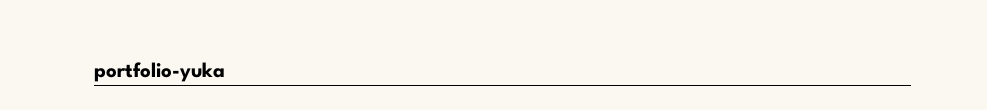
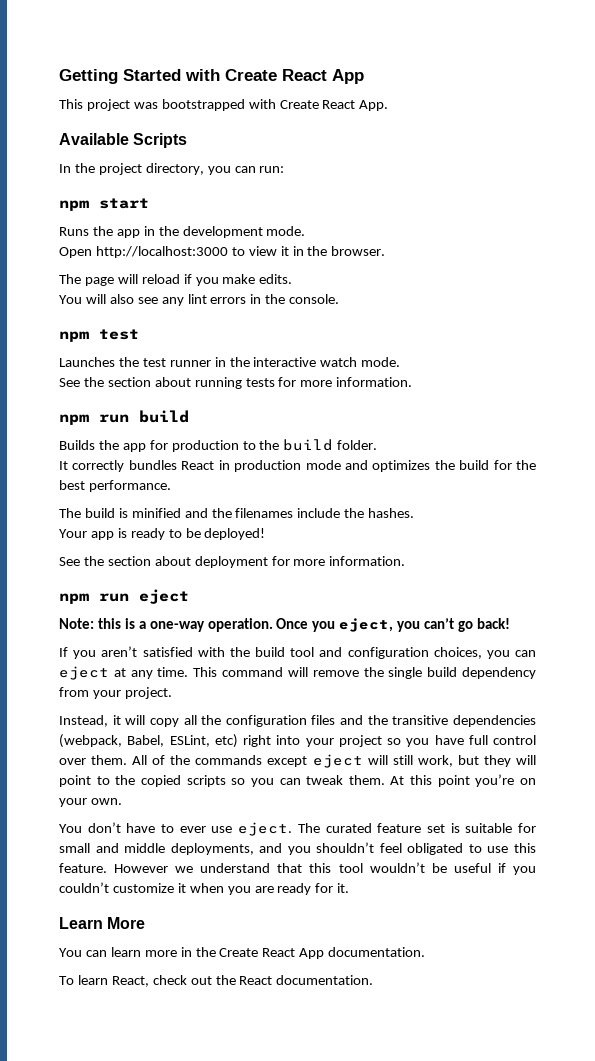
[94,62,225,82] portfolio-yuka -> [59,69,364,84] [59,99,389,111] [59,133,188,148] [59,163,285,175] [59,198,149,211] [59,226,306,238] [59,246,386,258] [59,274,293,286] [59,294,340,306] [59,329,139,342] [59,357,401,367] [59,377,413,389] [59,410,189,425] [59,439,378,452] [59,460,537,472] [59,480,171,492] [59,508,415,518] [59,528,266,540] [59,556,406,568] [59,589,189,604] [59,618,510,632] [59,646,536,659] [59,666,536,680] [59,687,172,699] [59,715,536,727] [59,734,536,748] [59,754,537,768] [59,774,537,787] [59,798,122,807] [59,822,536,836] [59,842,536,855] [59,862,536,875] [59,882,350,895] [59,917,146,929] [59,947,426,959] [59,975,374,987] Getting Started with Create React App // This project was bootstrapped with Create React App. // Available Scripts // In the project directory, you can run: // npm start // Runs the app in the development mode. // Open http://localhost:3000 to view it in the browser. // The page will reload if you make edits. // You will also see any lint errors in the console. // npm test // Launches the test runner in the interactive watch mode. // See the section about running tests for more information. // npm run build // Builds the app for production to the build folder. // It correctly bundles React in production mode and optimizes the build for the best performance. // The build is minified and the filenames include the hashes. // Your app is ready to be deployed! // See the section about deployment for more information. // npm run eject // Note: this is a one-way operation. Once you eject, you can’t go back! // If you aren’t satisfied with the build tool and configuration choices, you can eject at any time. This command will remove the single build dependency from your project. // Instead, it will copy all the configuration files and the transitive dependencies (webpack, Babel, ESLint, etc) right into your project so you have full control over them. All of the commands except eject will still work, but they will point to the copied scripts so you can tweak them. At this point you’re on your own. // You don’t have to ever use eject. The curated feature set is suitable for small and middle deployments, and you shouldn’t feel obligated to use this feature. However we understand that this tool wouldn’t be useful if you couldn’t customize it when you are ready for it. // Learn More // You can learn more in the Create React App documentation. // To learn React, check out the React documentation.

